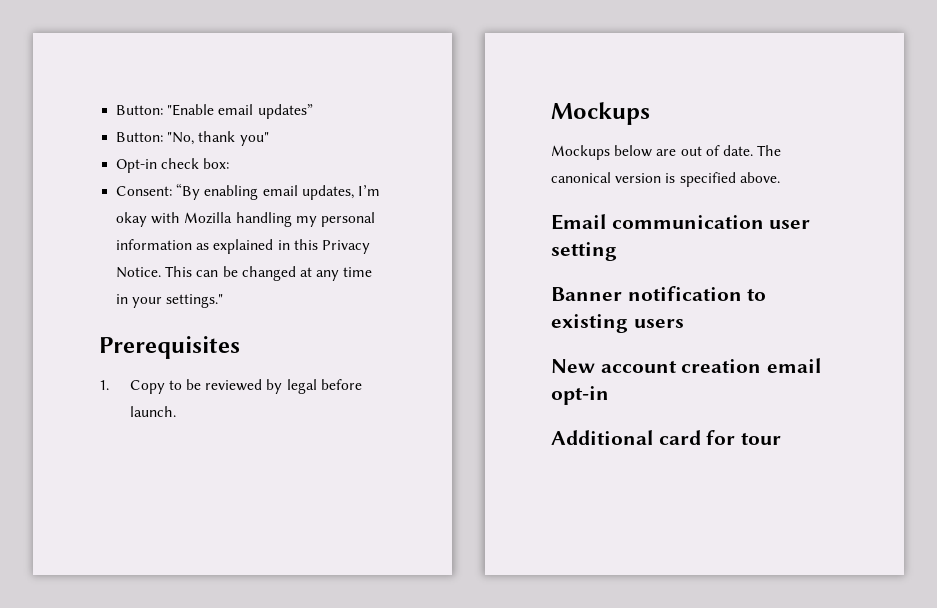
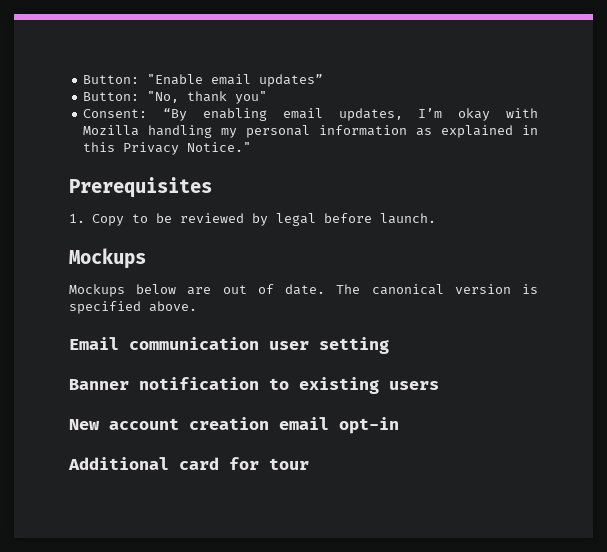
[116,158,230,173] // Opt-in check box: -> (268, 97) none
[116,266,373,281] [116,294,224,308] Notice. This can be changed at any time in your settings." -> [187,142,252,152] Notice."

